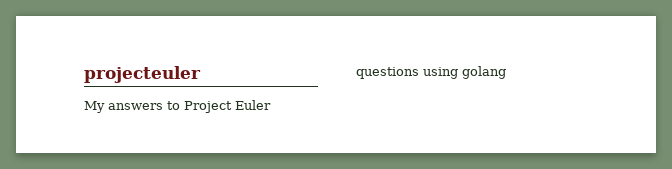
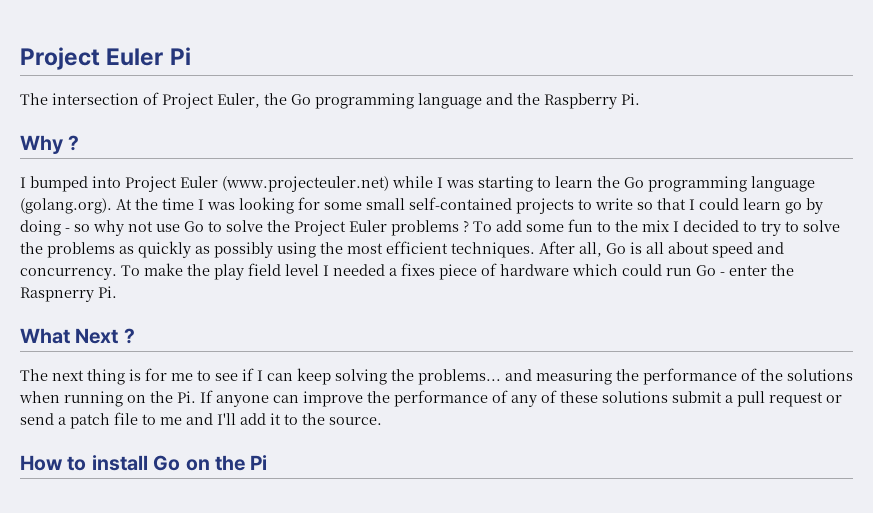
[84,66,201,83] [84,100,271,113] [356,66,506,79] projecteuler // My answers to Project Euler questions using golang -> [20,47,191,70] [20,92,640,109] [20,135,80,154] [20,176,815,192] [20,197,823,214] [20,219,840,236] [20,241,784,258] [20,263,794,280] [20,286,117,302] [20,328,135,344] [20,368,853,385] [19,390,842,407] [20,412,382,429] [20,455,268,471] Project Euler Pi // The intersection of Project Euler, the Go programming language and the Raspberry Pi. // Why ? // I bumped into Project Euler (www.projecteuler.net) while I was starting to learn the Go programming language (golang.org). At the time I was looking for some small self-contained projects to write so that I could learn go by doing - so why not use Go to solve the Project Euler problems ? To add some fun to the mix I decided to try to solve the problems as quickly as possibly using the most efficient techniques. After all, Go is all about speed and concurrency. To make the play field level I needed a fixes piece of hardware which could run Go - enter the Raspnerry Pi. // What Next ? // The next thing is for me to see if I can keep solving the problems... and measuring the performance of the solutions when running on the Pi. If anyone can improve the performance of any of these solutions submit a pull request or send a patch file to me and I'll add it to the source. // How to install Go on the Pi

